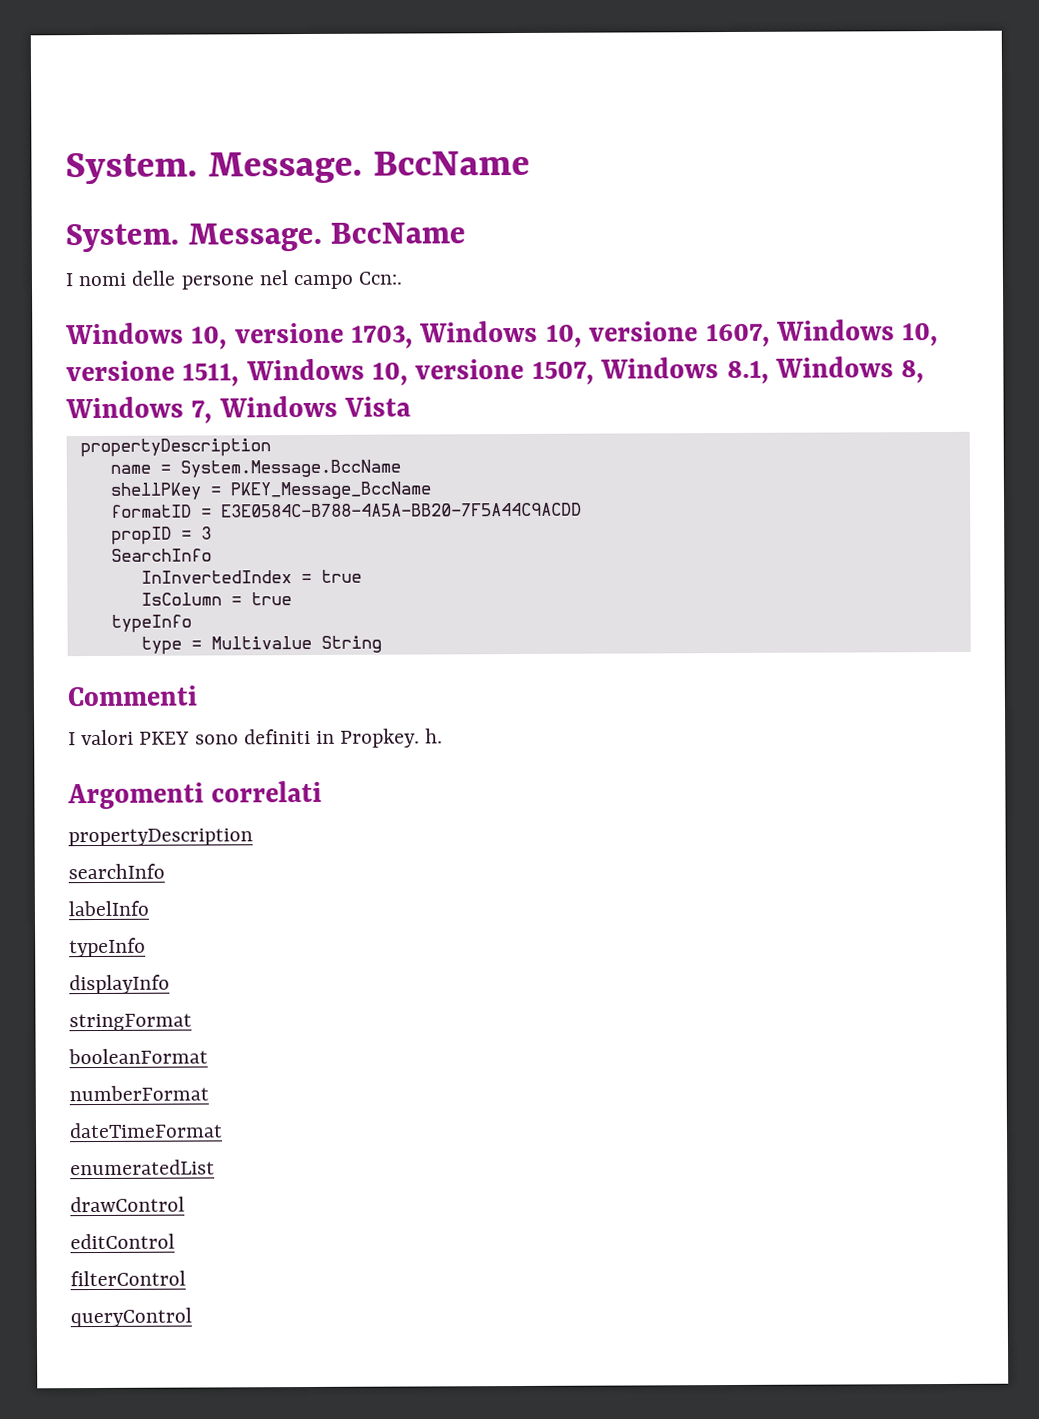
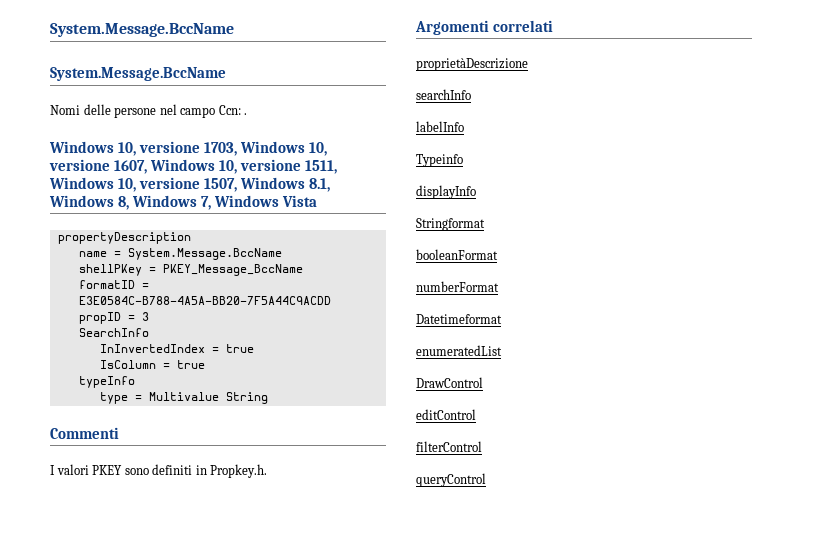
[65,150,531,185] [65,222,467,253] [65,272,127,287] System. Message. BccName // System. Message. BccName // I nomi -> [50,23,234,37] [50,67,226,81] [50,105,80,115] System.Message.BccName // System.Message.BccName // Nomi
[358,271,403,285] Ccn:. -> [218,105,248,115] Ccn: .
[340,728,444,748] Propkey. h. -> [210,464,268,478] Propkey.h.
[68,828,253,847] propertyDescription -> [416,58,528,71] proprietàDescrizione
[69,937,146,958] typeInfo -> [416,154,463,167] Typeinfo
[69,1013,192,1032] stringFormat -> [416,218,485,231] Stringformat
[69,1122,223,1139] dateTimeFormat -> [416,314,502,324] Datetimeformat
[70,1196,185,1213] drawControl -> [416,377,483,388] DrawControl

